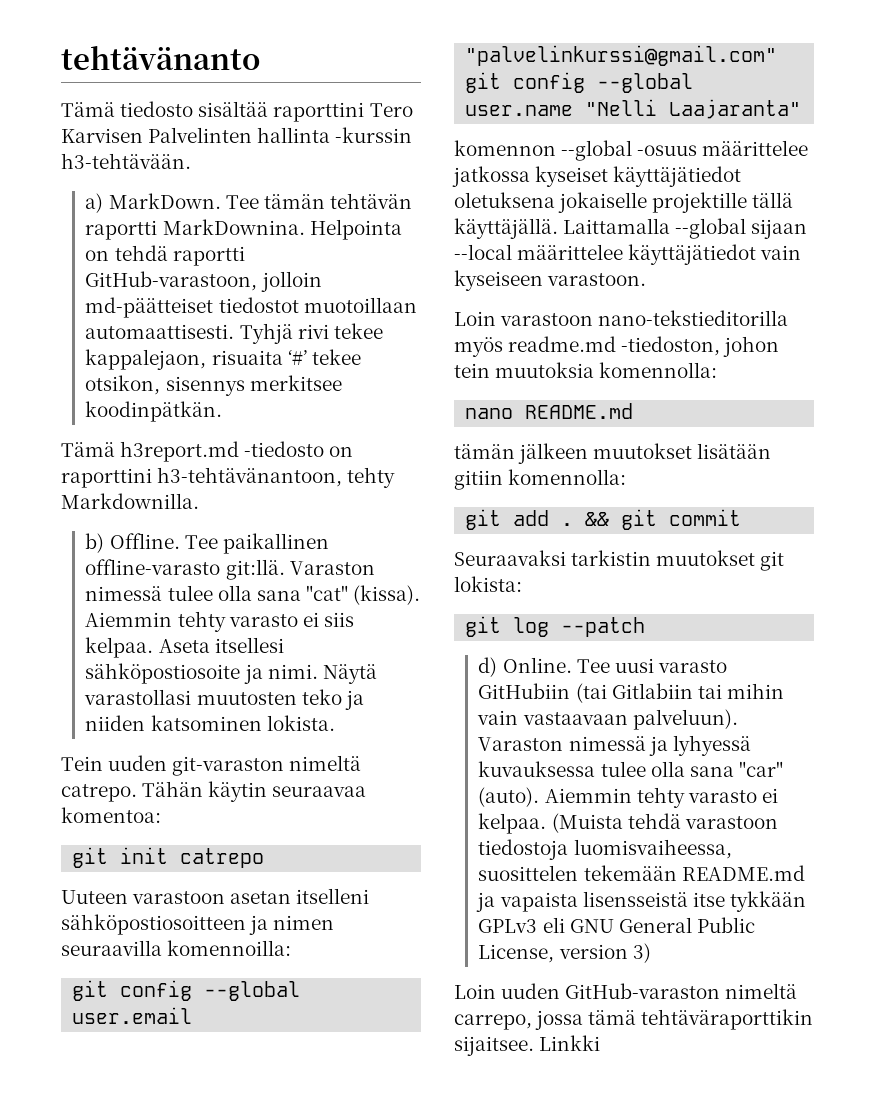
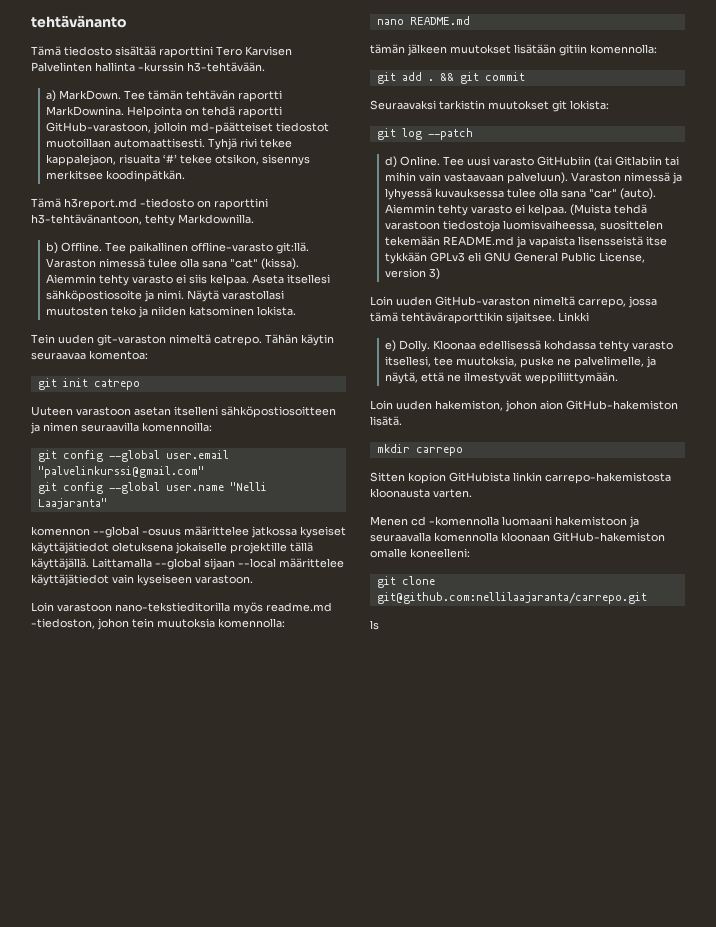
(601, 1043) none -> [384,340,673,352] [384,356,656,368] [384,372,618,384] [370,400,678,412] [370,416,402,426] [376,444,463,456] [370,472,671,484] [370,488,472,498] [370,516,639,528] [370,532,665,542] [370,548,470,558] [376,576,435,588] [376,592,647,604] [370,620,379,630] // e) Dolly. Kloonaa edellisessä kohdassa tehty varasto itsellesi, tee muutoksia, puske ne palvelimelle, ja näytä, että ne ilmestyvät weppiliittymään. // Loin uuden hakemiston, johon aion GitHub-hakemiston lisätä. // mkdir carrepo // Sitten kopion GitHubista linkin carrepo-hakemistosta kloonausta varten. // Menen cd -komennolla luomaani hakemistoon ja seuraavalla komennolla kloonaan GitHub-hakemiston omalle koneelleni: // git clone git@github.com:nellilaajaranta/carrepo.git // ls

